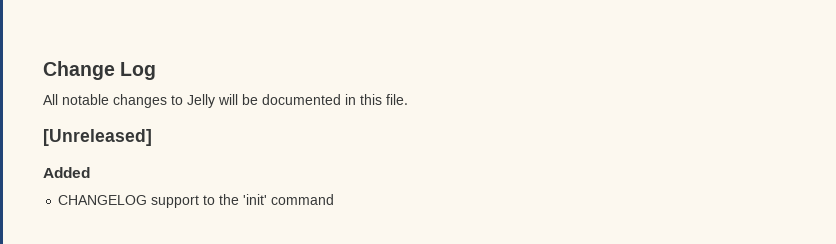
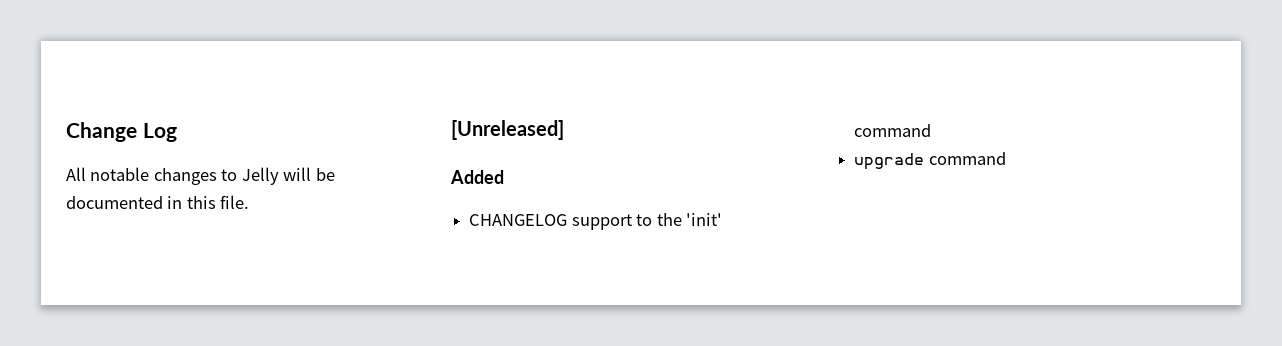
(335, 199) none -> [854,152,1006,170] // upgrade command

